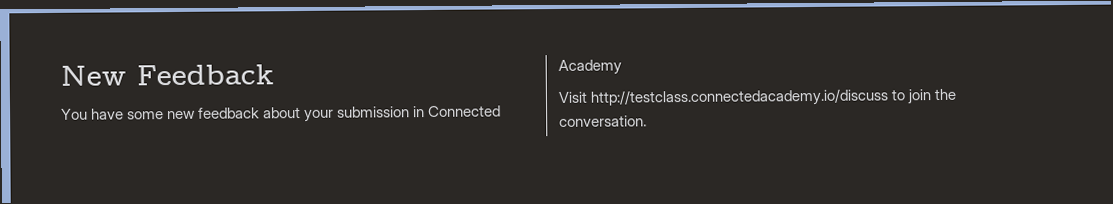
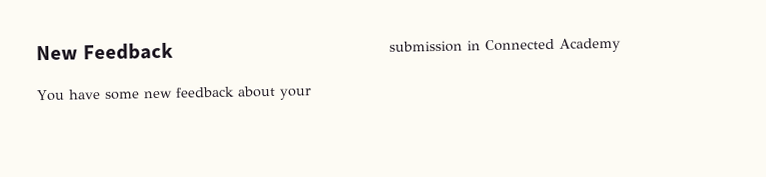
[558,88,957,107] [559,115,647,127] // Visit http://testclass.connectedacademy.io/discuss to join the conversation. -> (621, 45) none

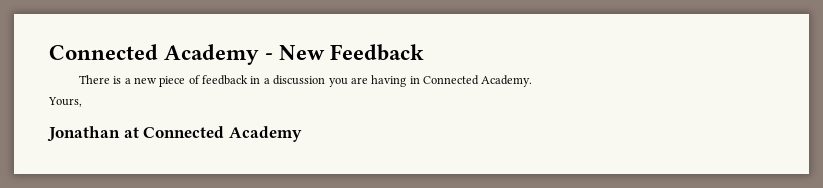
(36, 53) none -> [49,44,274,65] Connected Academy -
[36,85,312,102] [389,40,481,53] You have some new feedback about your submission in -> [78,75,533,87] [48,97,82,107] [47,126,139,142] There is a new piece of feedback in a discussion you are having in Connected Academy. // Yours, // Jonathan at

